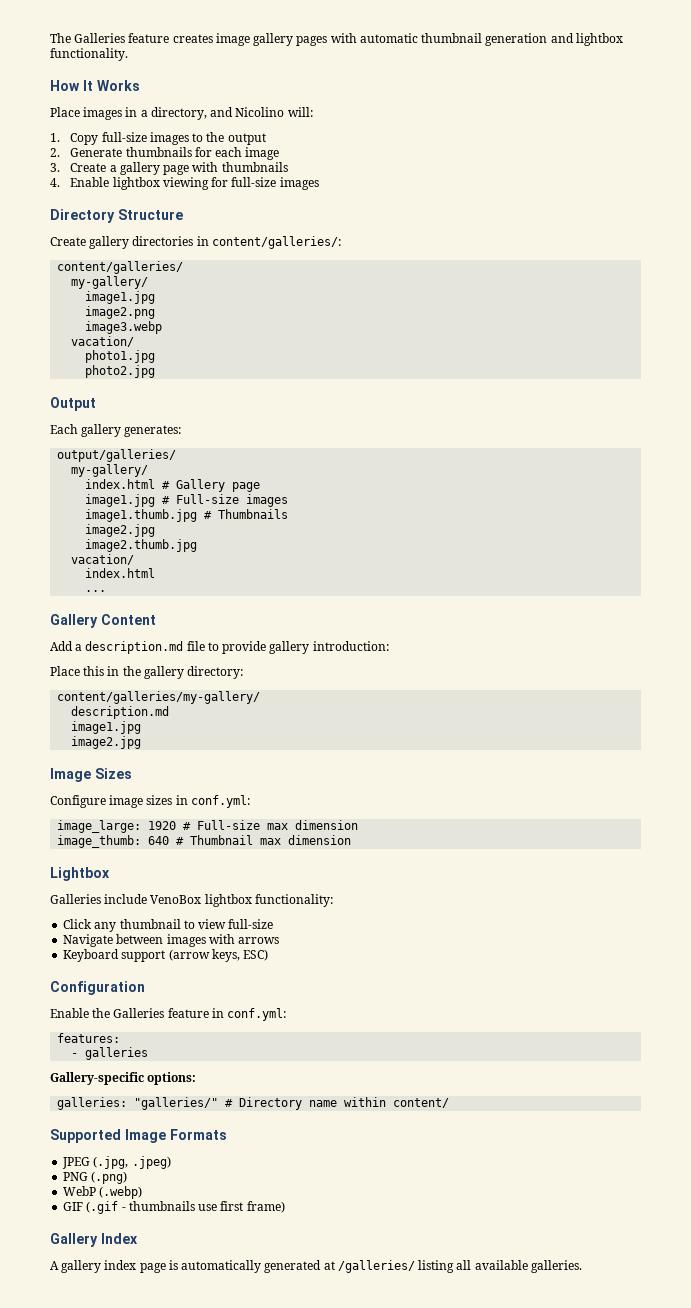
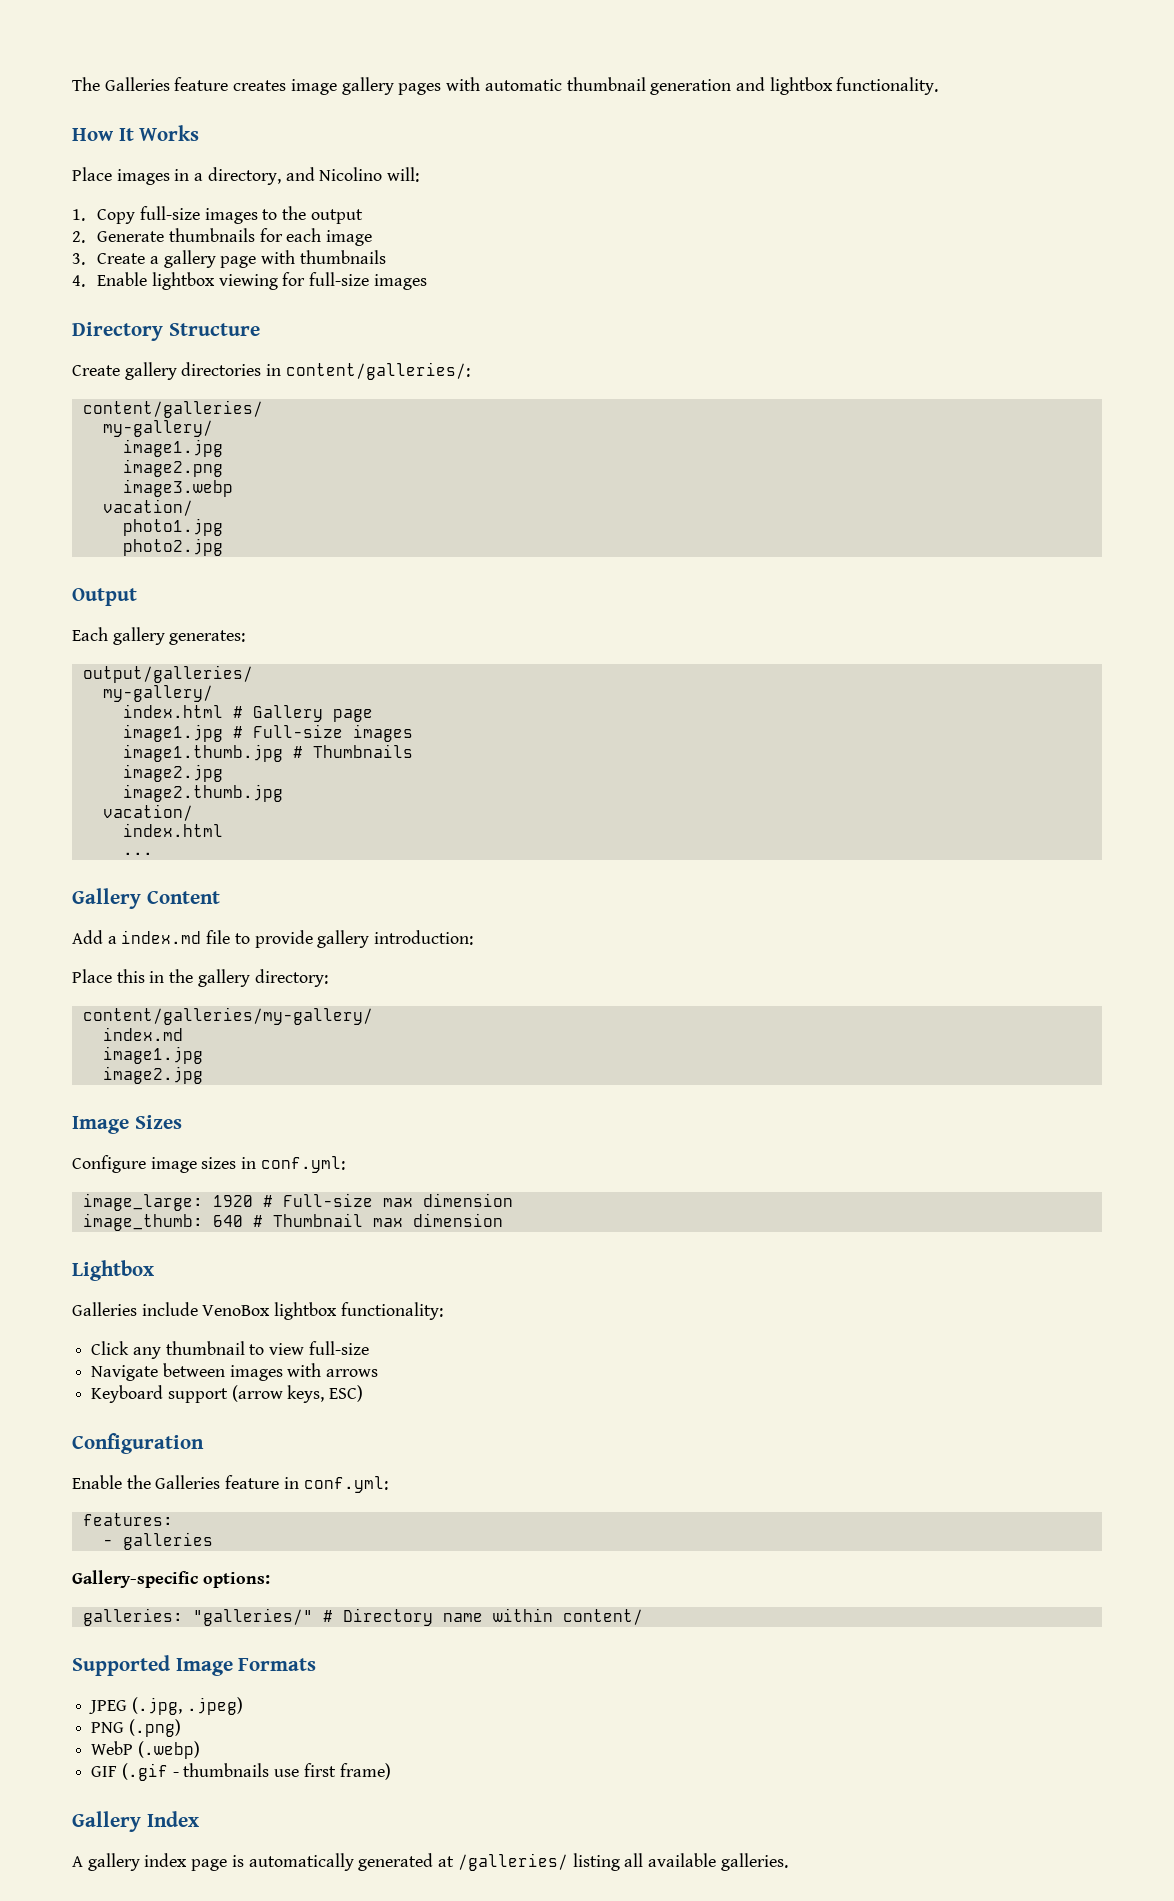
[85,641,184,654] description.md -> [121,930,202,944] index.md
[71,706,170,719] description.md -> [102,1027,183,1041] index.md

